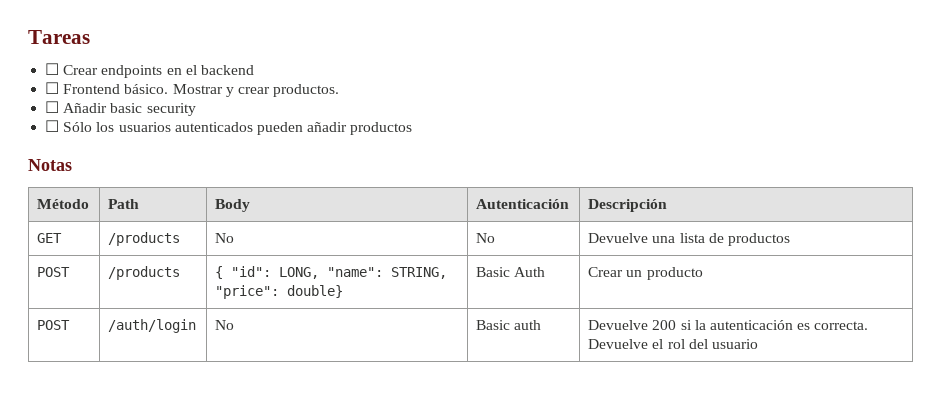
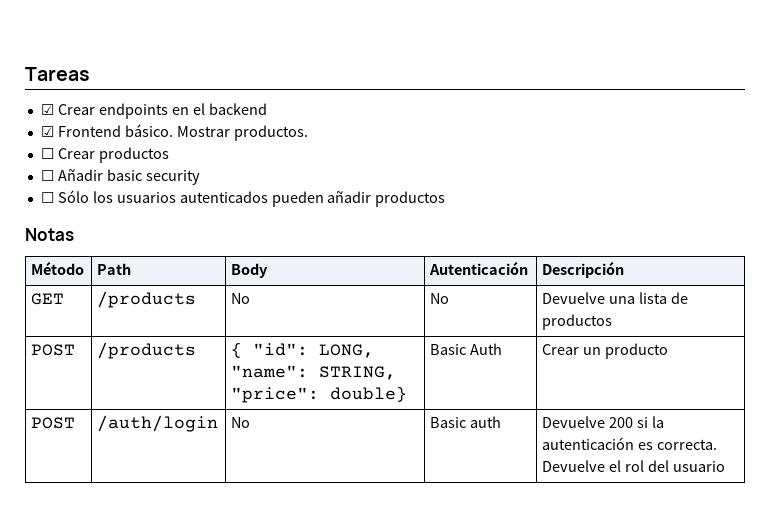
[45,63,60,75] ☐ -> [40,104,54,115] ☑
[45,82,60,94] ☐ -> [40,126,54,137] ☑
[225,87,270,97] y crear -> (230, 131) none
(340, 90) none -> [40,147,169,163] // ☐ Crear productos

